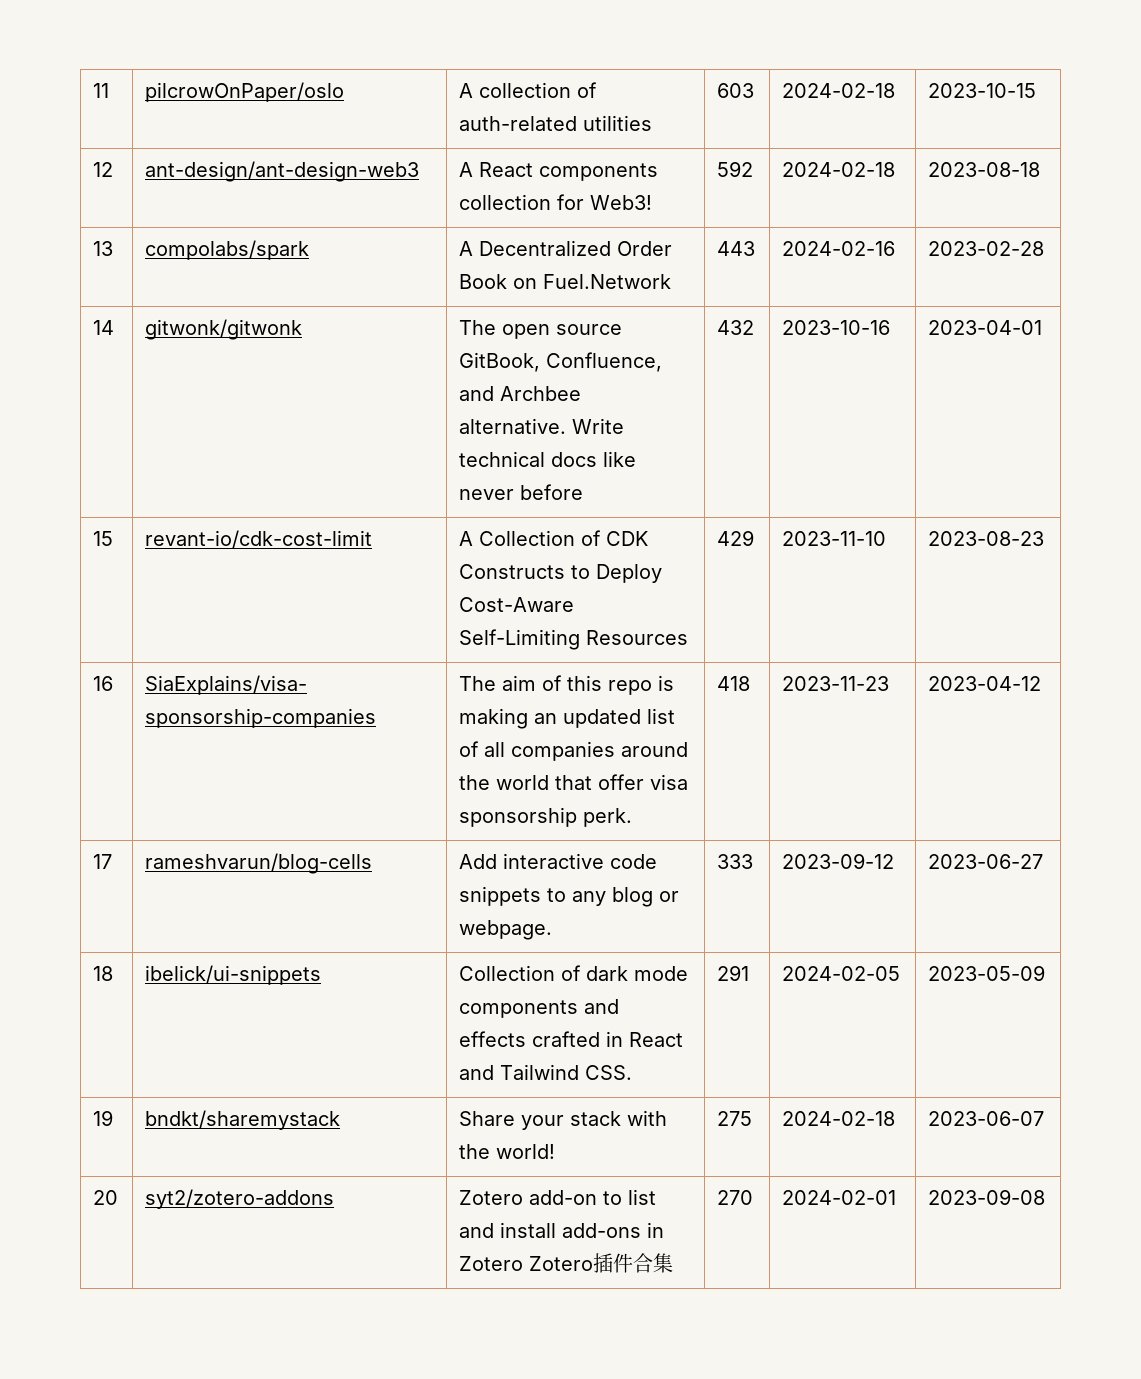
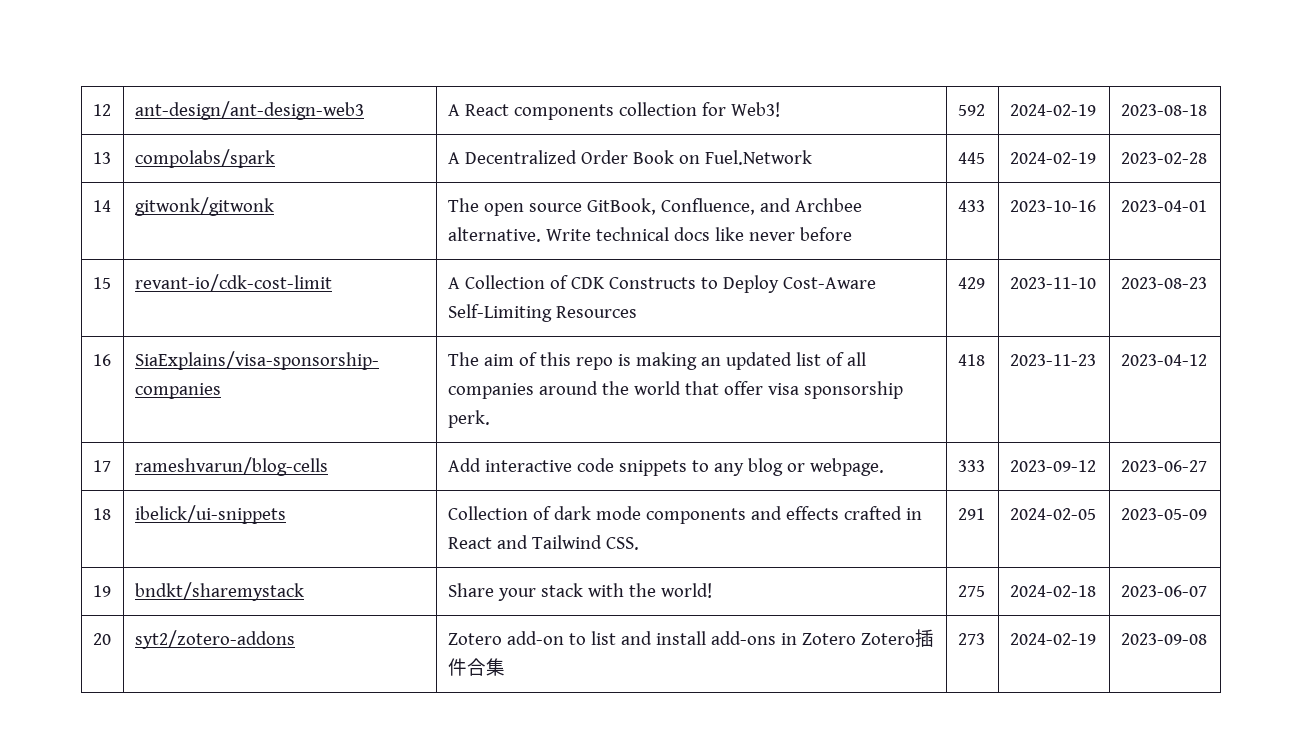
[93,83,110,98] [145,82,345,102] [459,82,598,98] [459,115,653,131] [717,83,755,98] [782,83,896,98] [928,83,1037,98] 11 | pilcrowOnPaper/oslo | A collection of auth-related utilities | 603 | 2024-02-18 | 2023-10-15 // -> (92, 110) none
[782,162,896,177] 2024-02-18 -> [1009,104,1096,116] 2024-02-19
[717,241,756,256] [782,241,896,256] 443 | 2024-02-16 -> [957,152,985,164] [1009,152,1096,164] 445 | 2024-02-19
[717,320,755,335] 432 -> [957,200,985,212] 433
[717,1190,754,1205] [782,1190,897,1205] 270 | 2024-02-01 -> [957,633,985,645] [1009,633,1096,645] 273 | 2024-02-19

